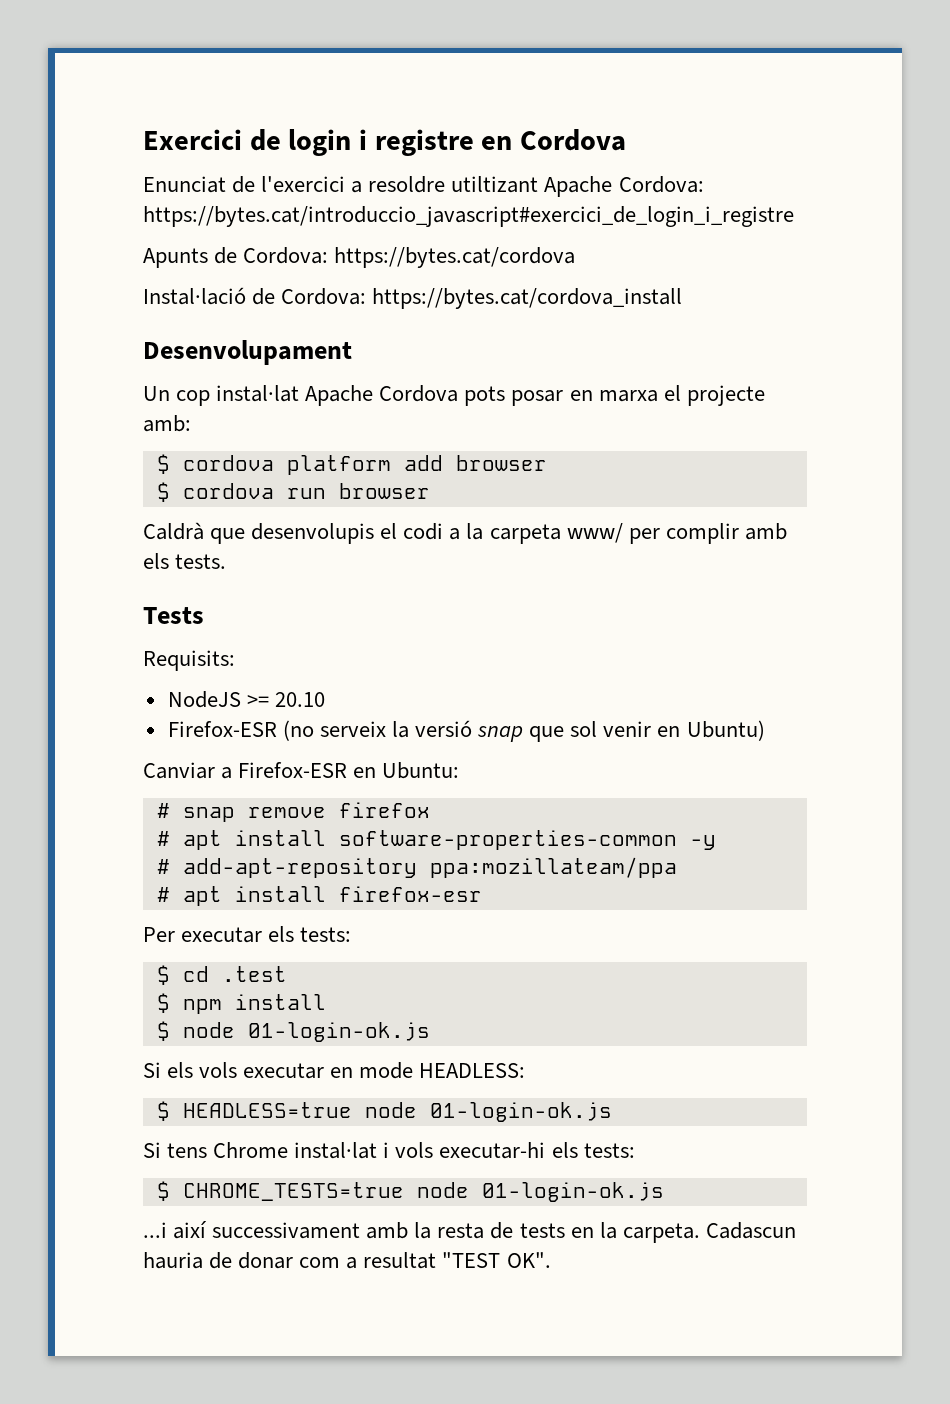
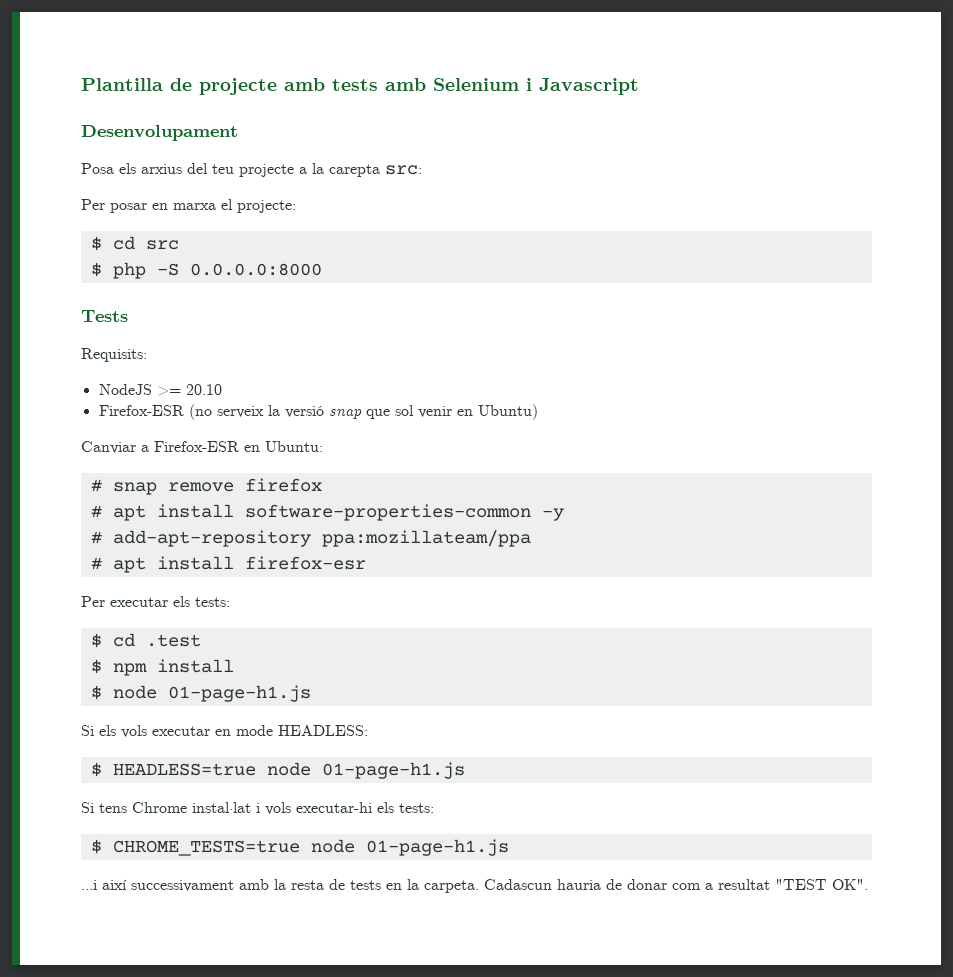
[143,129,627,156] [143,176,704,197] [143,206,794,227] [143,247,576,268] [143,287,683,309] [143,340,352,365] [143,385,506,406] Exercici de login i registre en Cordova // Enunciat de l'exercici a resoldre utiltizant Apache Cordova: https://bytes.cat/introduccio_javascript#exercici_de_login_i_registre // Apunts de Cordova: https://bytes.cat/cordova // Instal·lació de Cordova: https://bytes.cat/cordova_install // Desenvolupament // Un cop instal·lat Apache Cordova pots -> [81,78,639,95] [81,125,238,141] [81,163,422,177] [81,199,105,210] Plantilla de projecte amb tests amb Selenium i Javascript // Desenvolupament // Posa els arxius del teu projecte a la carepta src: // Per
[686,385,765,406] [143,415,191,432] [156,454,547,475] [156,482,430,502] [143,522,787,544] [143,553,227,569] projecte amb: // $ cordova platform add browser // $ cordova run browser // Caldrà que desenvolupis el codi a la carpeta www/ per complir amb els tests. -> [237,200,296,213] [90,236,179,251] [90,262,322,279] projecte: // $ cd src // $ php -S 0.0.0.0:8000
[247,1022,430,1042] 01-login-ok.js -> [167,685,311,702] 01-page-h1.js
[429,1102,612,1122] 01-login-ok.js -> [321,762,465,779] 01-page-h1.js
[481,1182,664,1202] 01-login-ok.js -> [365,839,509,856] 01-page-h1.js

